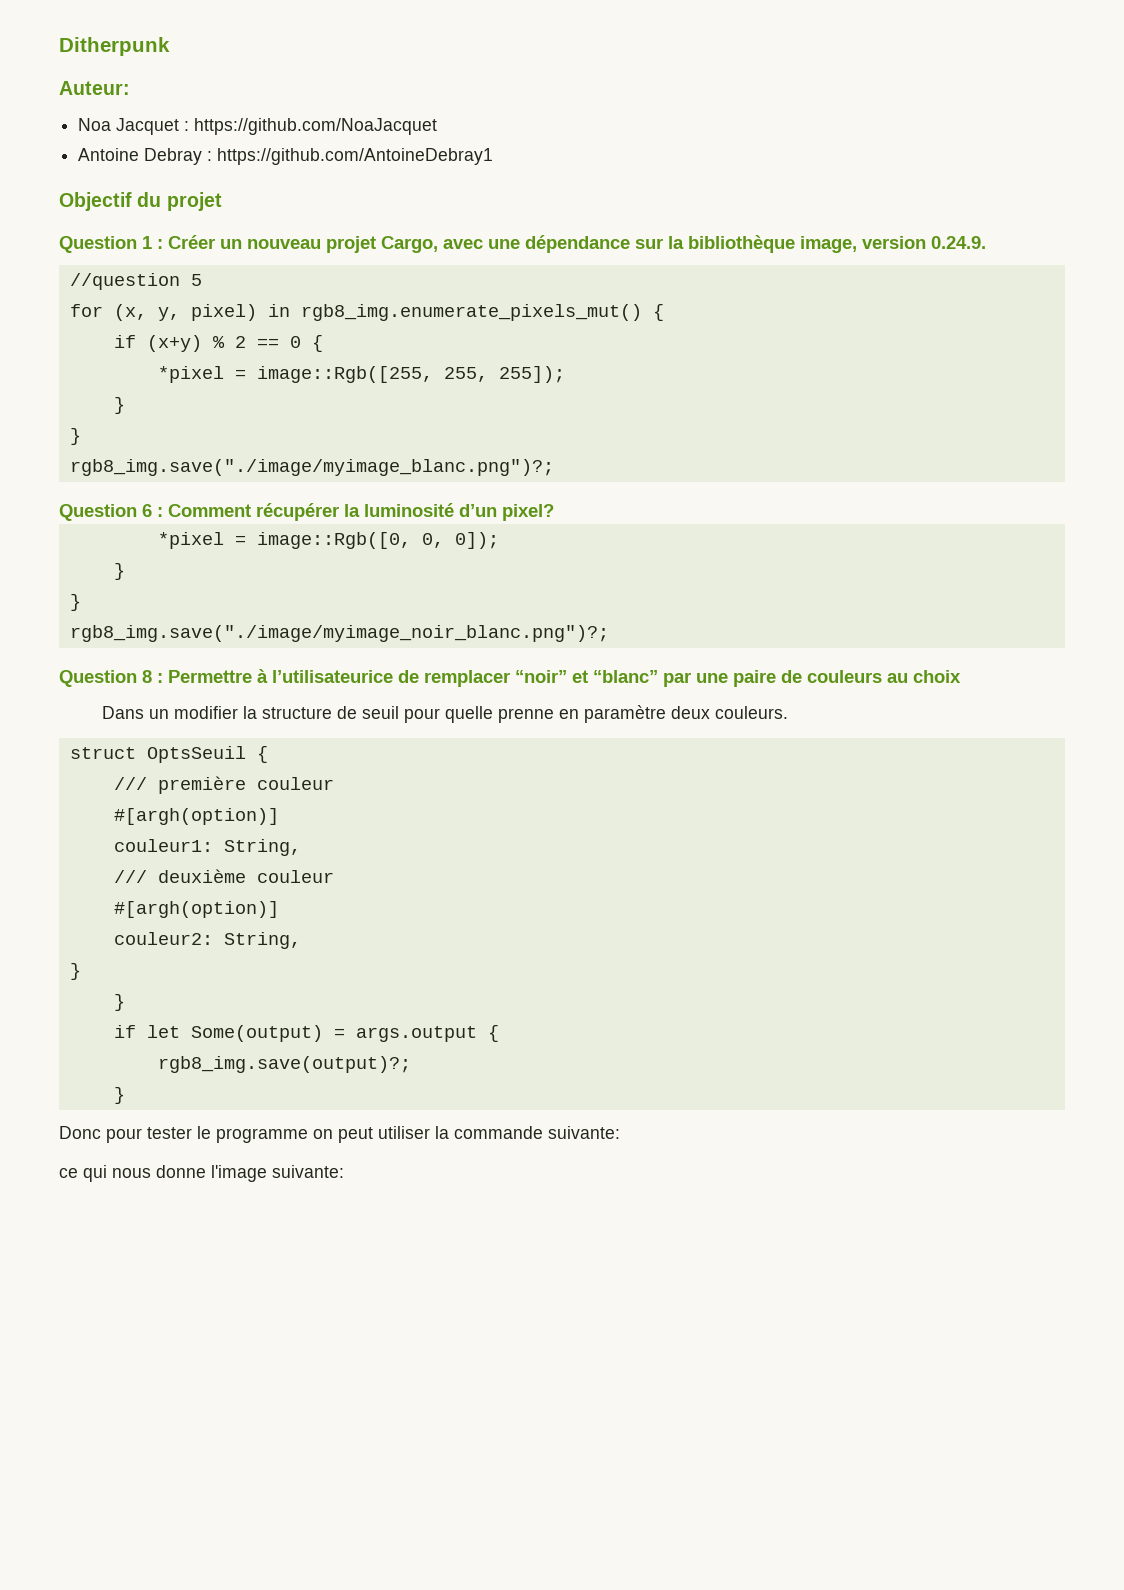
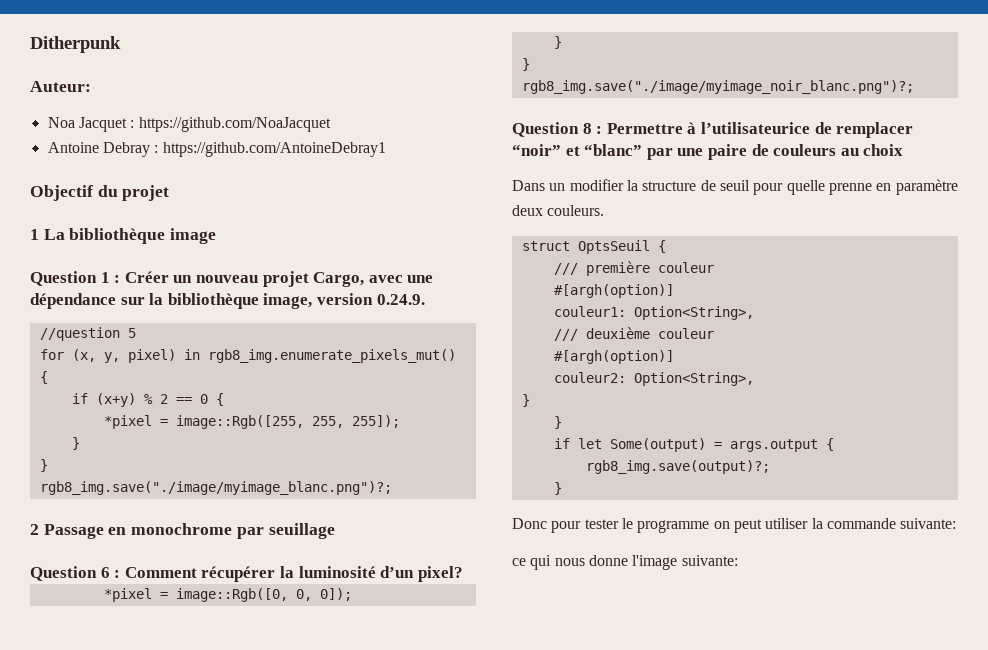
(222, 201) none -> [30,228,217,244] // 1 La bibliothèque image
(554, 467) none -> [30,523,335,539] // 2 Passage en monochrome par seuillage
[223,839,301,856] String, -> [633,306,754,320] Option<String>,
[223,932,301,949] String, -> [633,372,754,386] Option<String>,

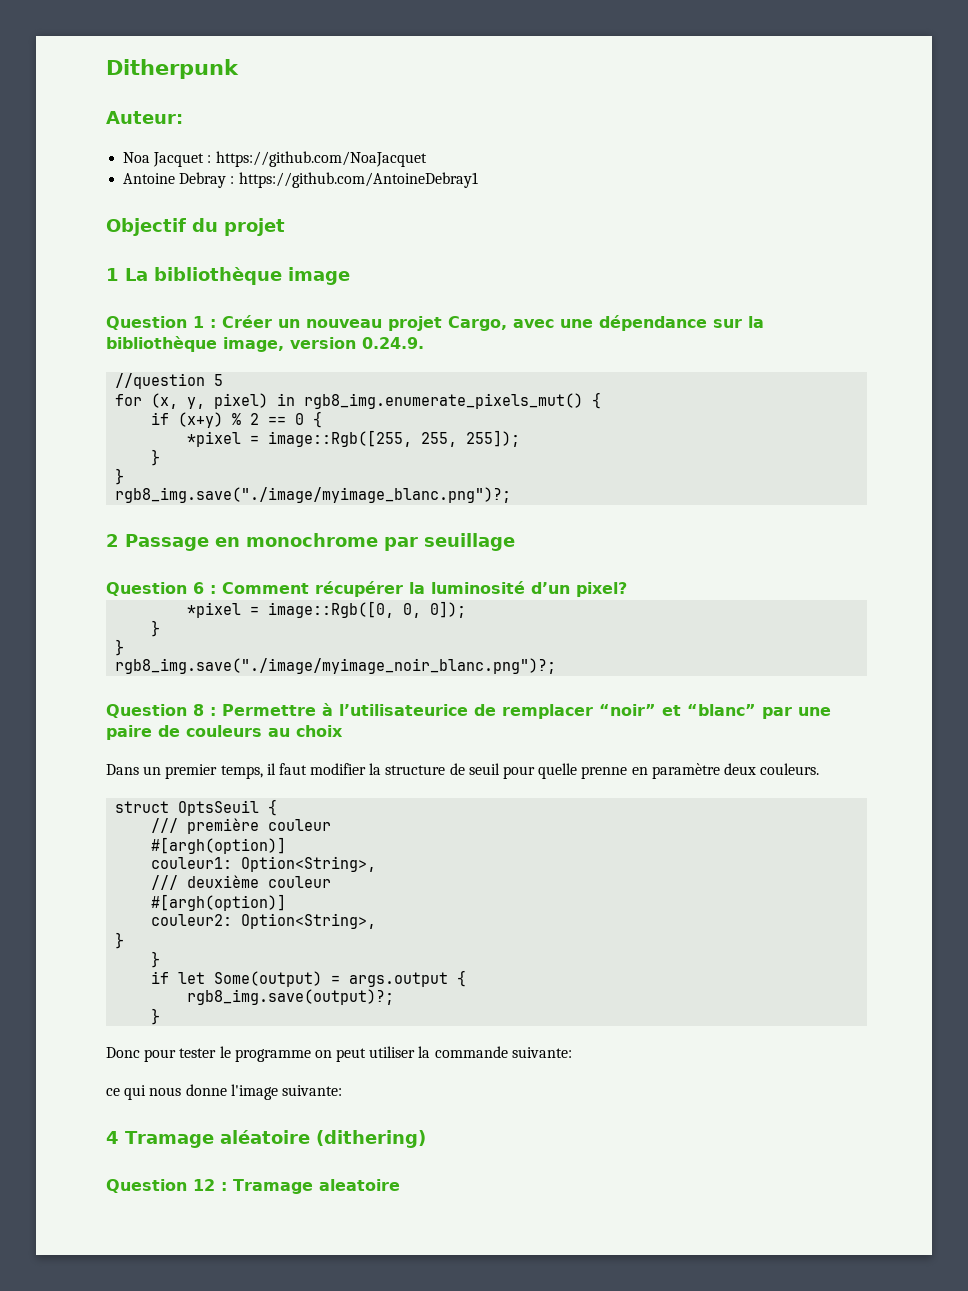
(566, 187) none -> [165,763,307,779] premier temps, il faut
(738, 560) none -> [106,1130,426,1148] [106,1179,400,1194] // 4 Tramage aléatoire (dithering) // Question 12 : Tramage aleatoire

